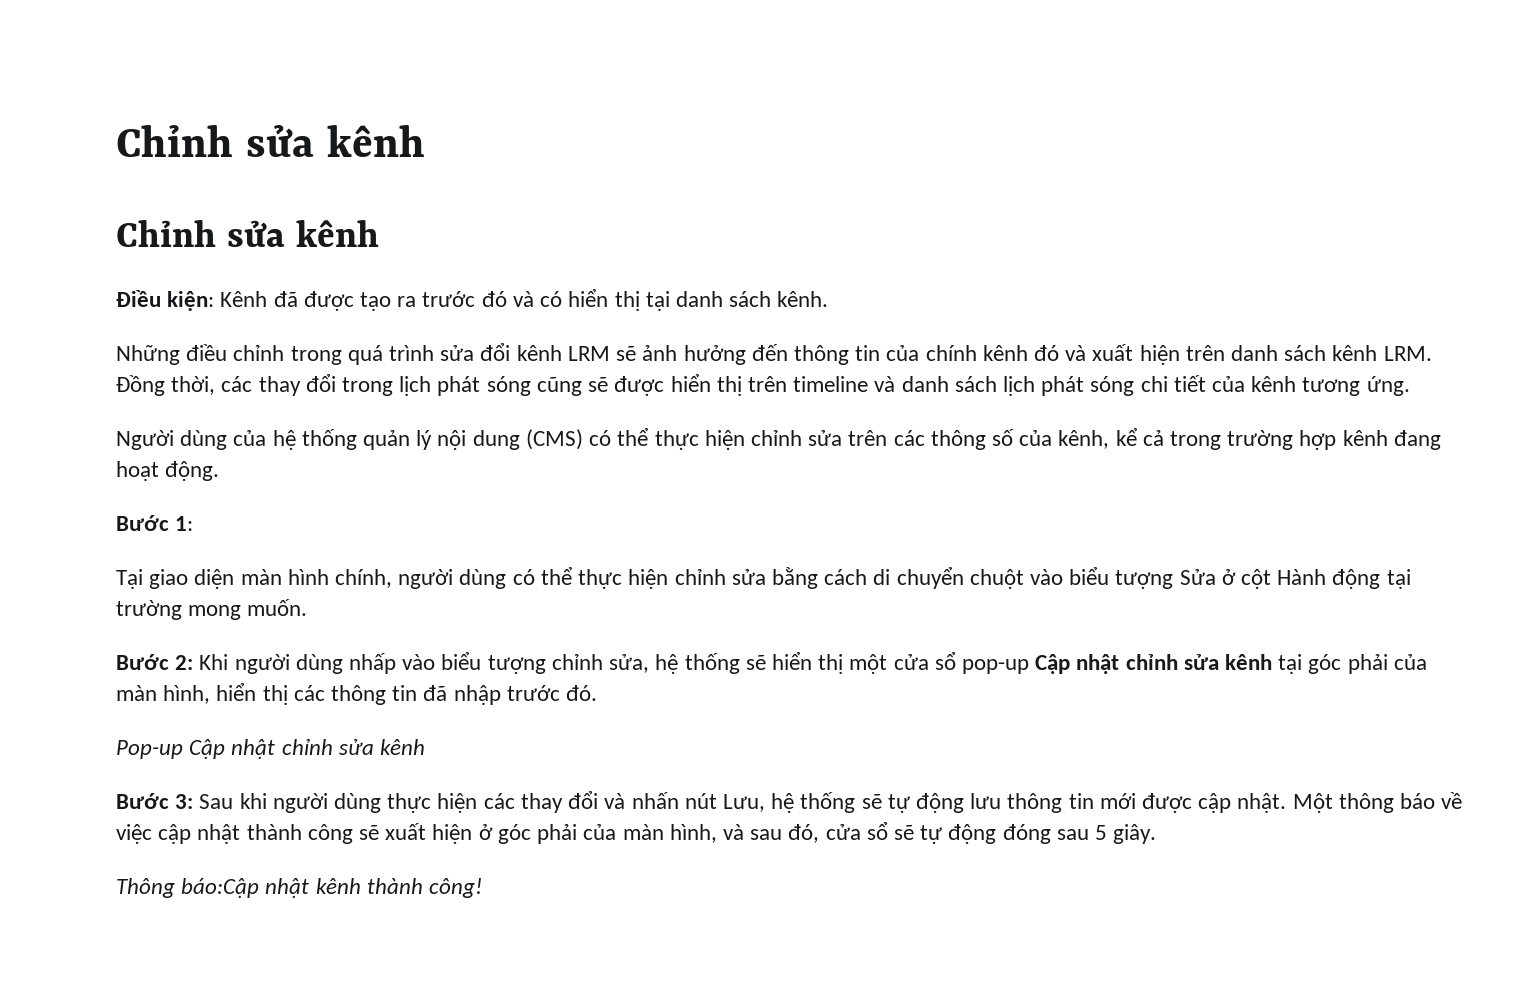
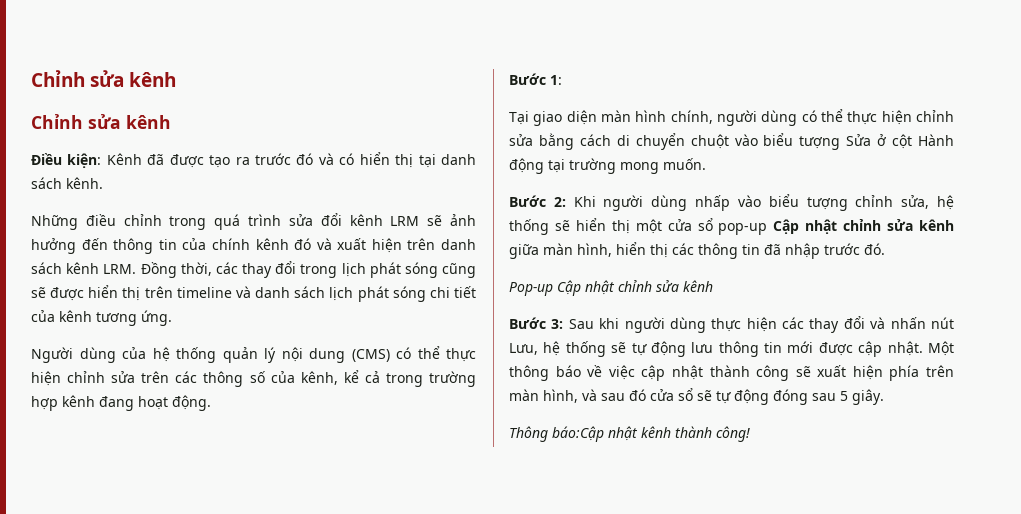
[1278,654,1427,674] tại góc phải của -> [509,244,539,259] giữa
[478,824,617,844] ở góc phải của -> [889,365,954,381] phía trên
[788,824,820,843] đó, -> [629,389,646,401] đó

